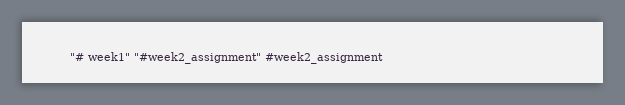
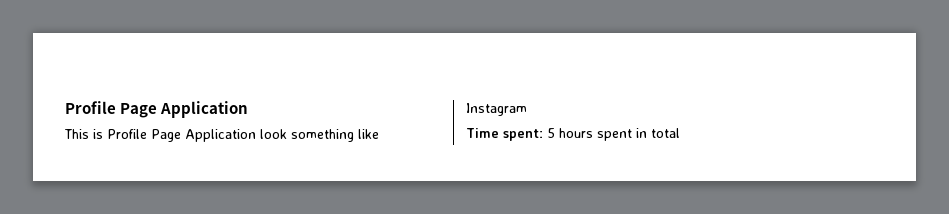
[70,52,383,64] "# week1" "#week2_assignment" #week2_assignment -> [65,101,249,118] [64,129,379,142] [466,103,527,116] [466,128,680,141] Profile Page Application // This is Profile Page Application look something like Instagram // Time spent: 5 hours spent in total

